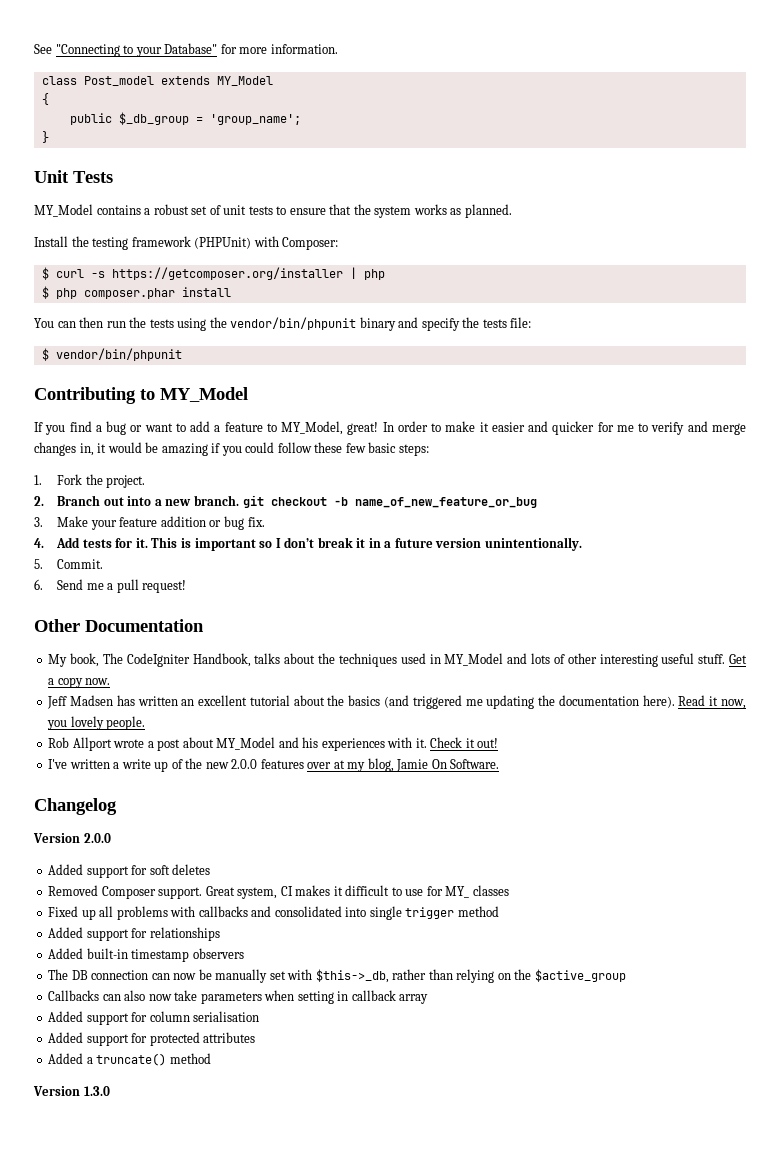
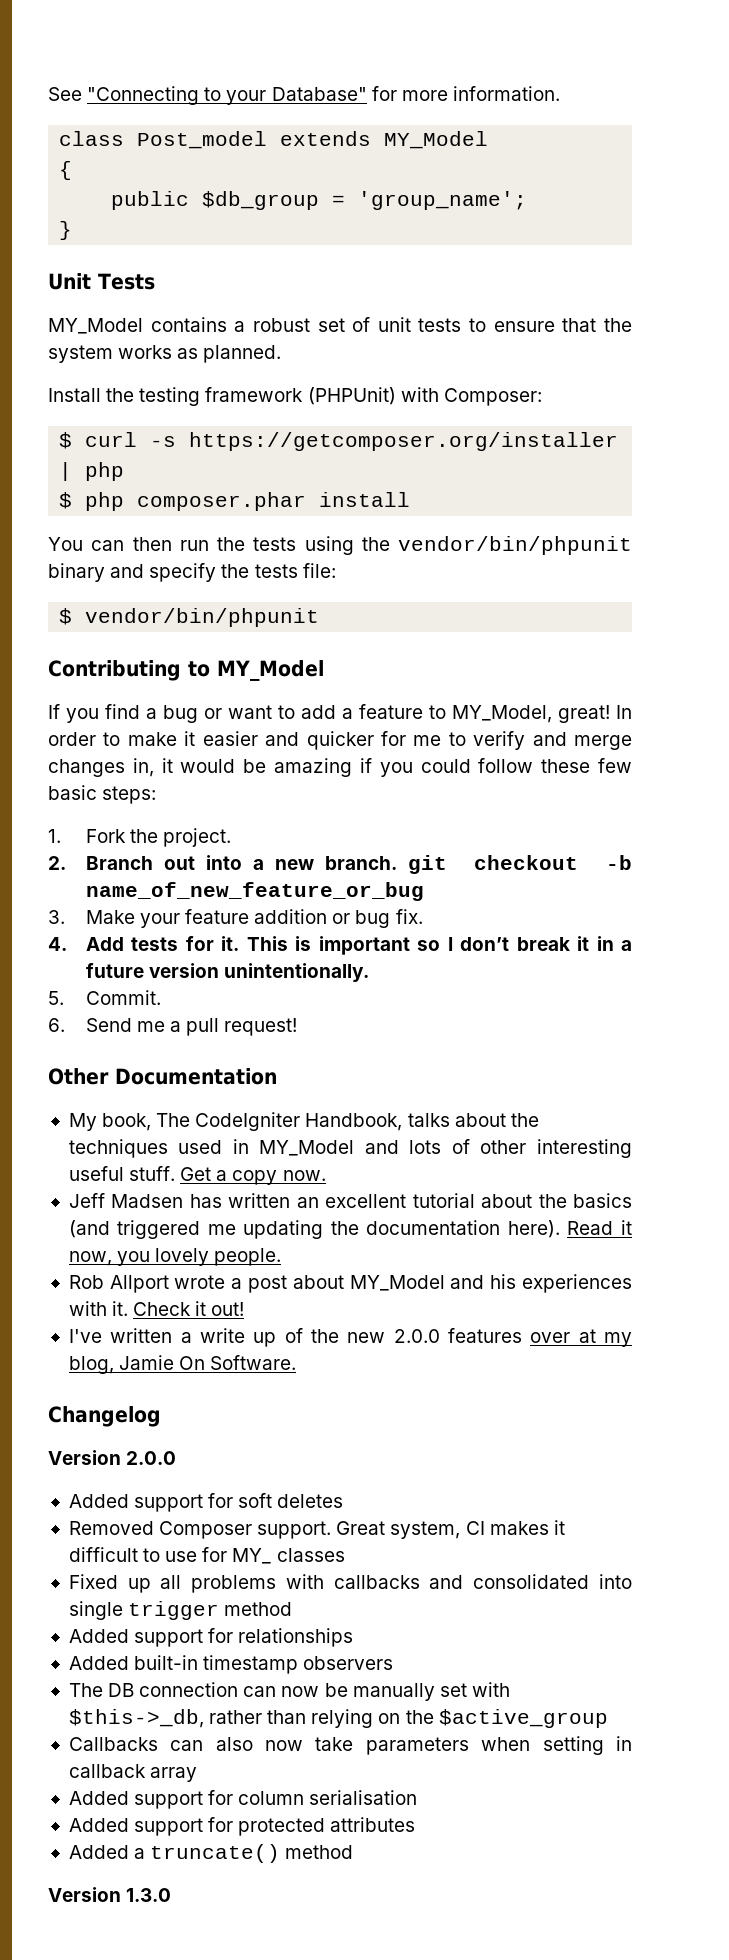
[118,112,189,125] $_db_group -> [202,191,320,210] $db_group

